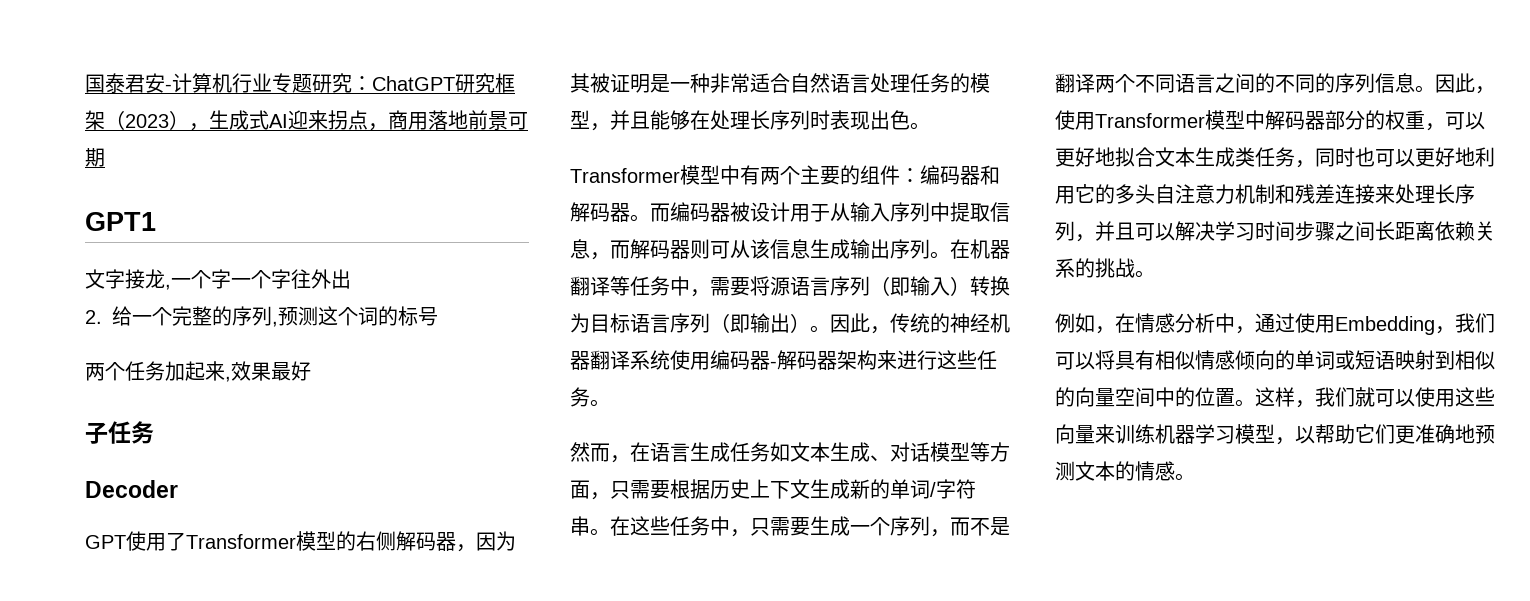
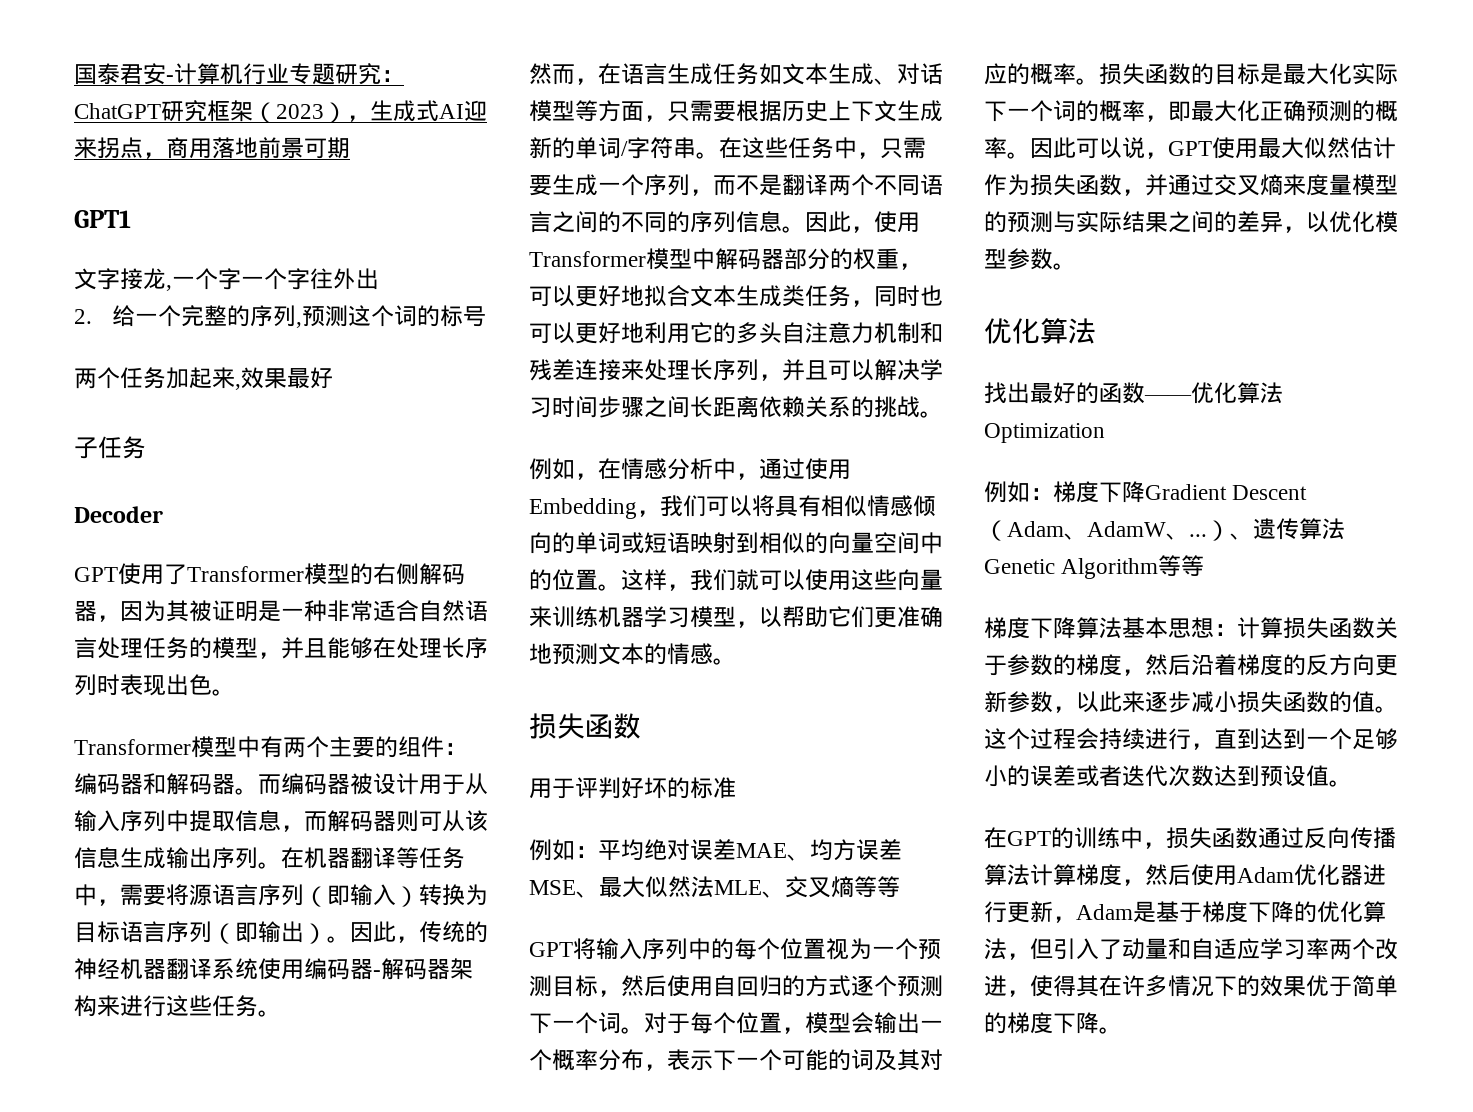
(1195, 477) none -> [529,713,641,739] [529,777,736,799] [529,839,902,861] [529,876,900,898] [529,938,941,960] [529,975,943,997] [529,1012,943,1034] [529,1049,943,1071] [984,63,1398,85] [984,100,1398,122] [984,137,1396,159] [984,174,1398,196] [984,211,1398,233] [984,248,1076,270] [984,318,1096,344] [984,382,1283,404] [984,423,1105,443] [984,481,1308,503] [984,518,1345,541] [984,555,1205,579] [984,617,1398,639] [984,654,1398,676] [984,691,1398,713] [984,728,1398,750] [984,765,1352,787] [984,827,1396,849] [984,864,1386,886] [984,901,1386,923] [984,938,1398,960] [984,975,1398,997] [984,1012,1122,1034] // 损失函数 // 用于评判好坏的标准 // 例如：平均绝对误差MAE、均方误差MSE、最大似然法MLE、交叉熵等等 // GPT将输入序列中的每个位置视为一个预测目标，然后使用自回归的方式逐个预测下一个词。对于每个位置，模型会输出一个概率分布，表示下一个可能的词及其对应的概率。损失函数的目标是最大化实际下一个词的概率，即最大化正确预测的概率。因此可以说，GPT使用最大似然估计作为损失函数，并通过交叉熵来度量模型的预测与实际结果之间的差异，以优化模型参数。 // 优化算法 // 找出最好的函数——优化算法Optimization // 例如：梯度下降Gradient Descent（Adam、AdamW、...）、遗传算法Genetic Algorithm等等 // 梯度下降算法基本思想：计算损失函数关于参数的梯度，然后沿着梯度的反方向更新参数，以此来逐步减小损失函数的值。这个过程会持续进行，直到达到一个足够小的误差或者迭代次数达到预设值。 // 在GPT的训练中，损失函数通过反向传播算法计算梯度，然后使用Adam优化器进行更新，Adam是基于梯度下降的优化算法，但引入了动量和自适应学习率两个改进，使得其在许多情况下的效果优于简单的梯度下降。

